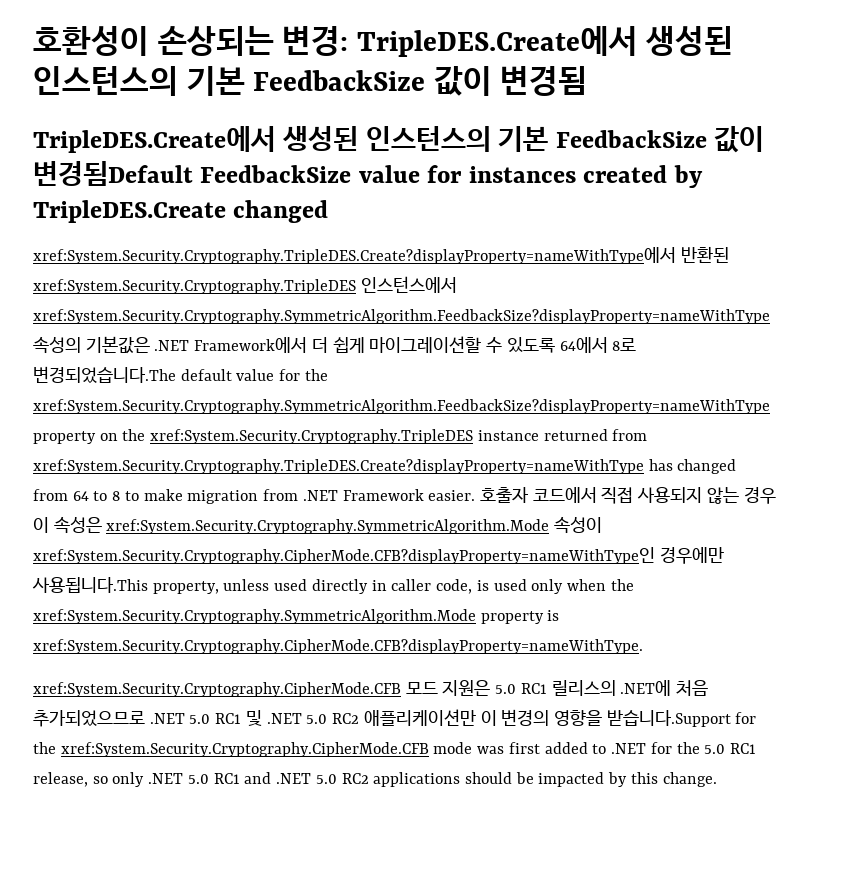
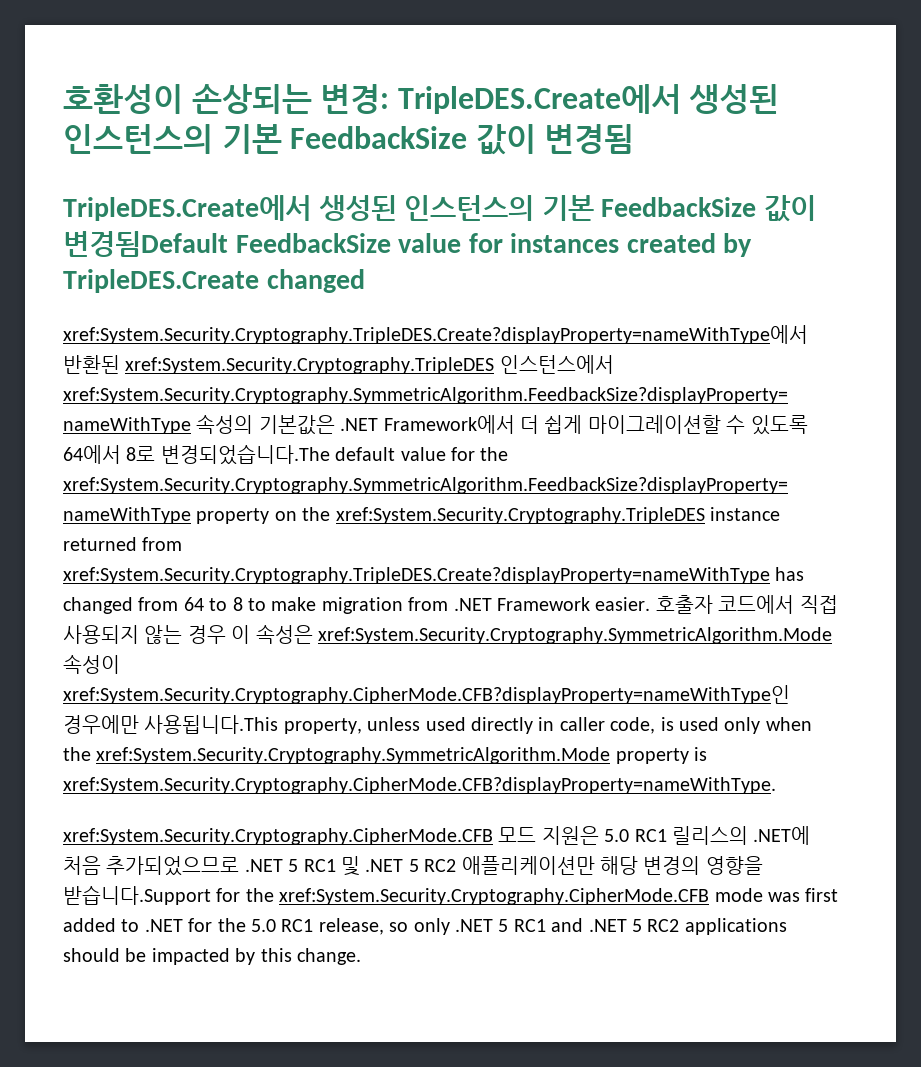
[189,714,211,724] 5.0 -> [288,859,299,872] 5
[306,714,328,724] 5.0 -> [408,859,419,872] 5
[480,710,497,726] 이 -> [599,856,638,875] 해당
[187,774,209,784] 5.0 -> [498,919,509,932] 5
[315,774,337,784] 5.0 -> [631,919,642,932] 5

